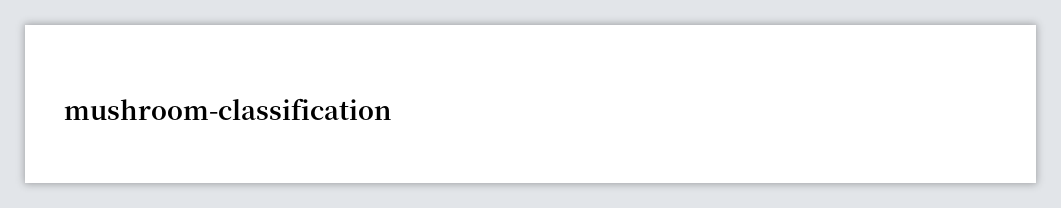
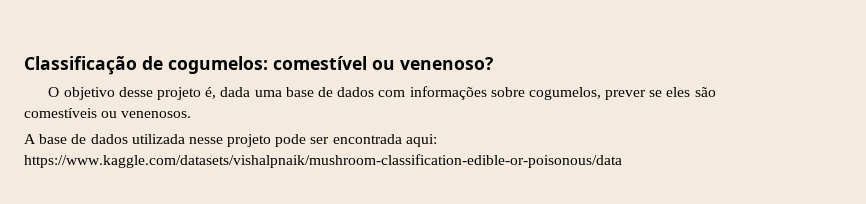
[64,98,391,120] mushroom-classification -> [24,56,493,75] [48,86,716,100] [24,108,192,118] [24,134,437,147] [24,154,622,168] Classificação de cogumelos: comestível ou venenoso? // O objetivo desse projeto é, dada uma base de dados com informações sobre cogumelos, prever se eles são comestíveis ou venenosos. // A base de dados utilizada nesse projeto pode ser encontrada aqui: https://www.kaggle.com/datasets/vishalpnaik/mushroom-classification-edible-or-poisonous/data

